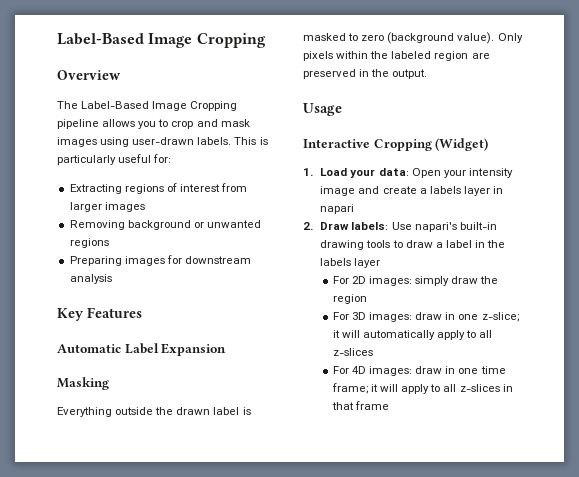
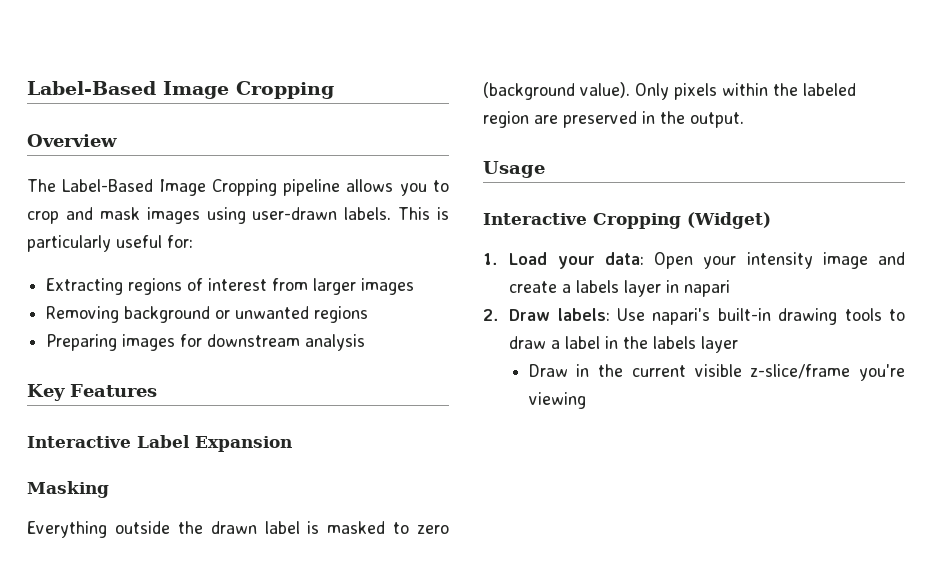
[57,344,121,353] Automatic -> [27,436,131,448] Interactive
[332,276,499,286] [332,294,367,304] [332,312,519,322] [332,330,493,340] [332,348,373,356] [332,366,506,376] [331,383,513,394] [331,401,390,410] For 2D images: simply draw the region // For 3D images: draw in one z-slice; it will automatically apply to all z-slices // For 4D images: draw in one time frame; it will apply to all z-slices in that frame -> [528,364,905,381] [528,392,586,409] Draw in the current visible z-slice/frame you're viewing

